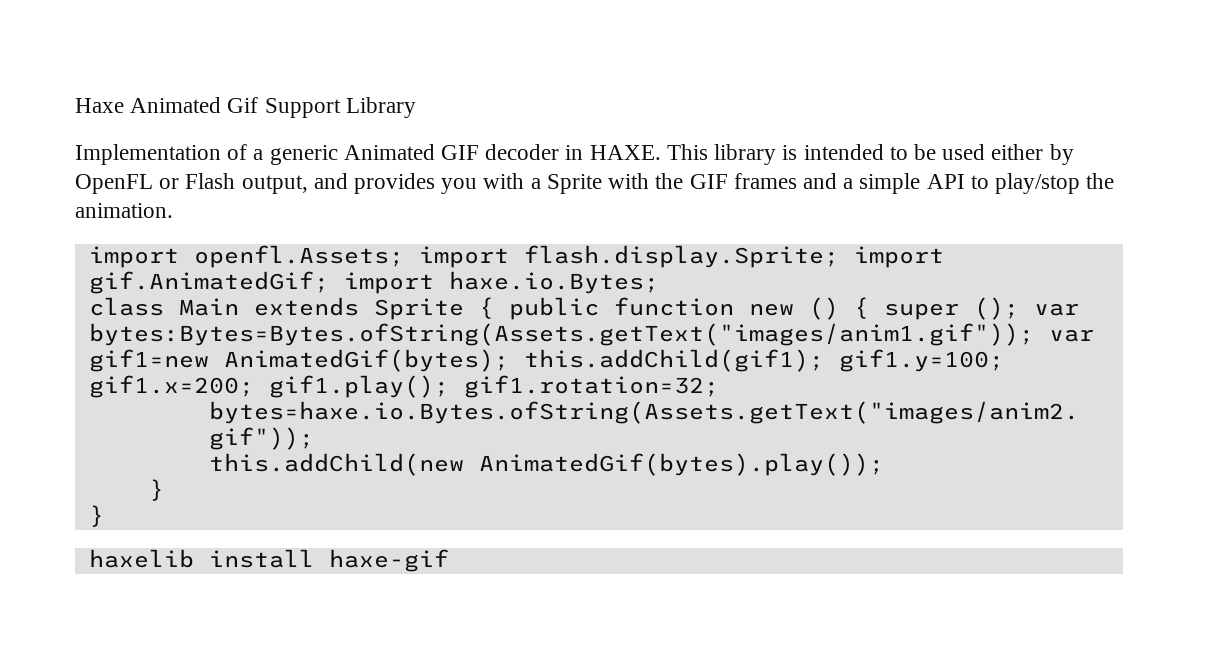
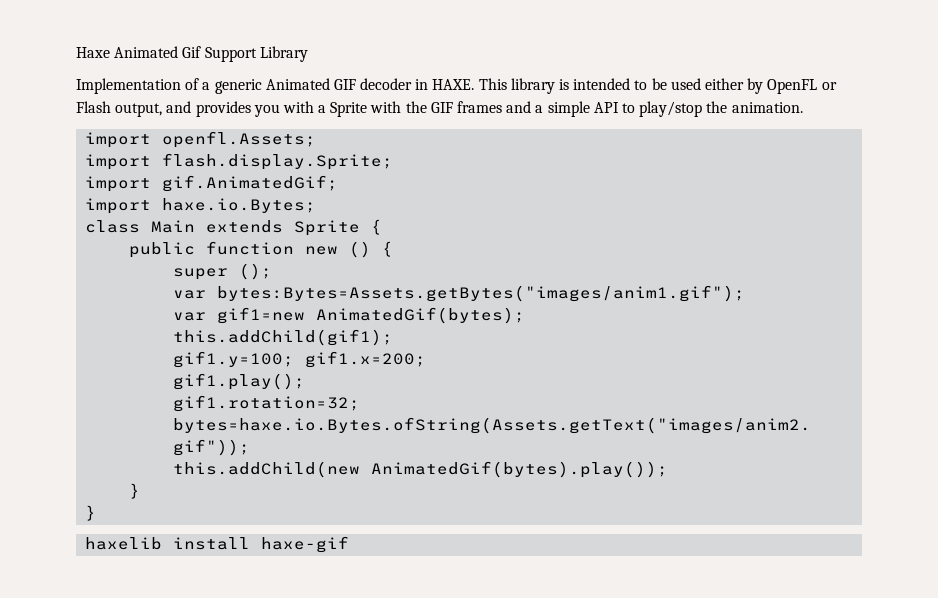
(404, 256) none -> (317, 139) //
(839, 256) none -> (394, 161) //
(329, 282) none -> (339, 183) //
(494, 308) none -> (383, 227) //
(869, 308) none -> (394, 249) //
[1033,303,1079,316] [88,323,1034,346] var bytes:Bytes=Bytes.ofString(Assets.getText("images/anim1.gif")); -> [173,285,746,302] // var bytes:Bytes=Assets.getBytes("images/anim1.gif"); //
(509, 360) none -> (526, 315) //
(824, 360) none -> (394, 337) //
(254, 386) none -> (427, 359) //
(449, 386) none -> (306, 381) //

